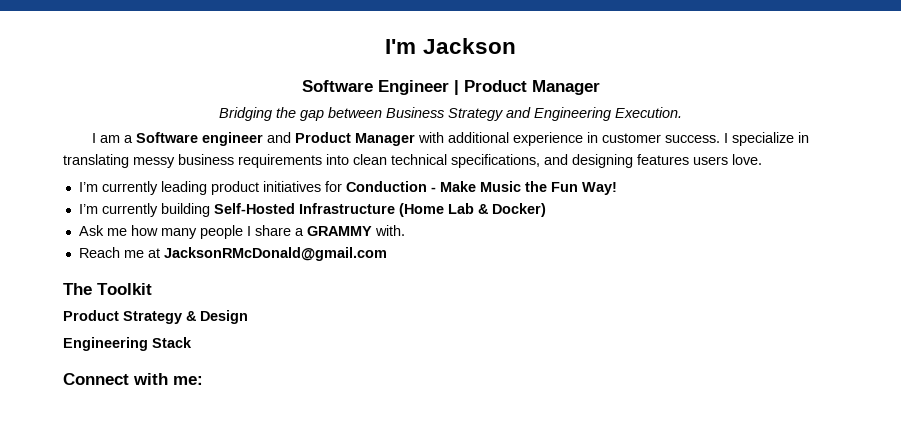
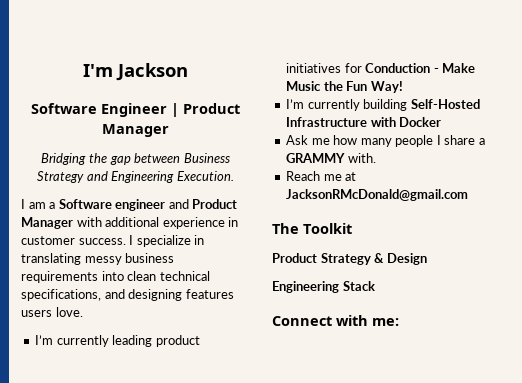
[398,203,546,217] (Home Lab & Docker) -> [370,117,442,127] with Docker

